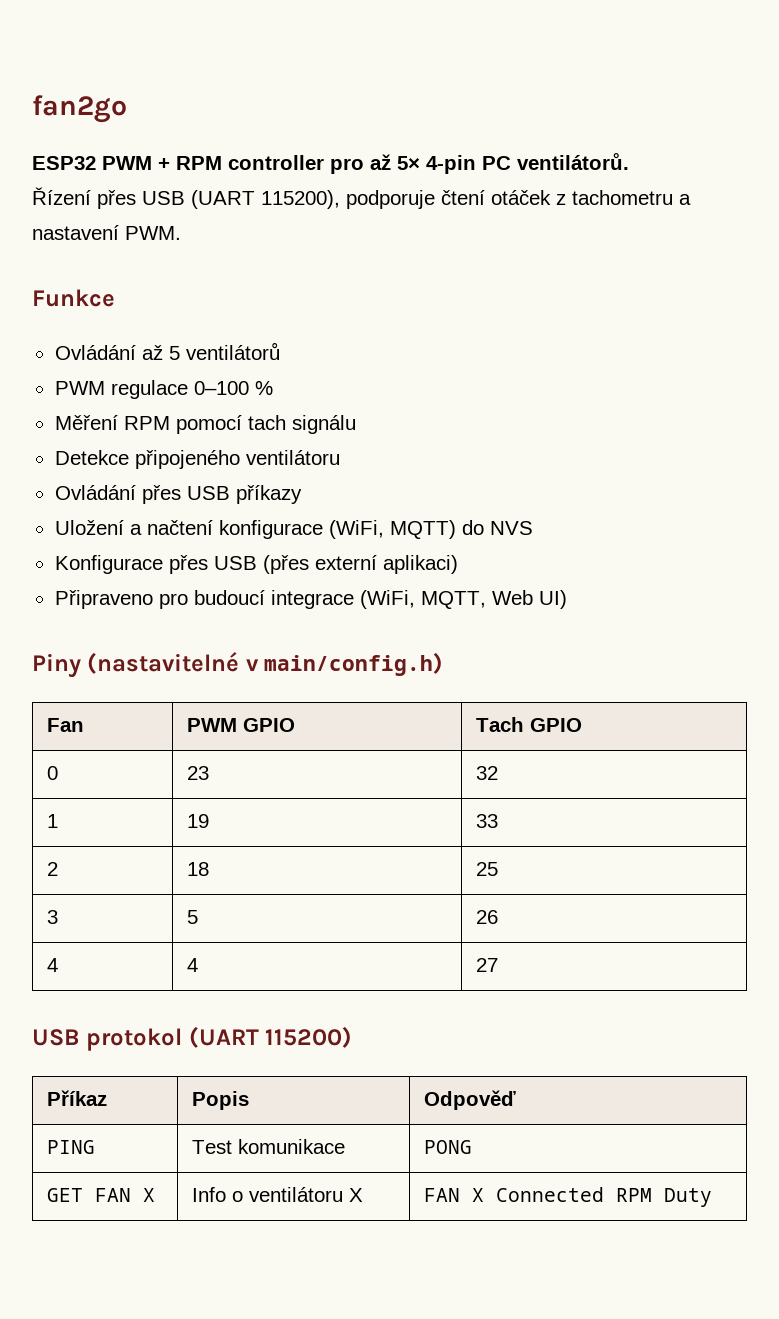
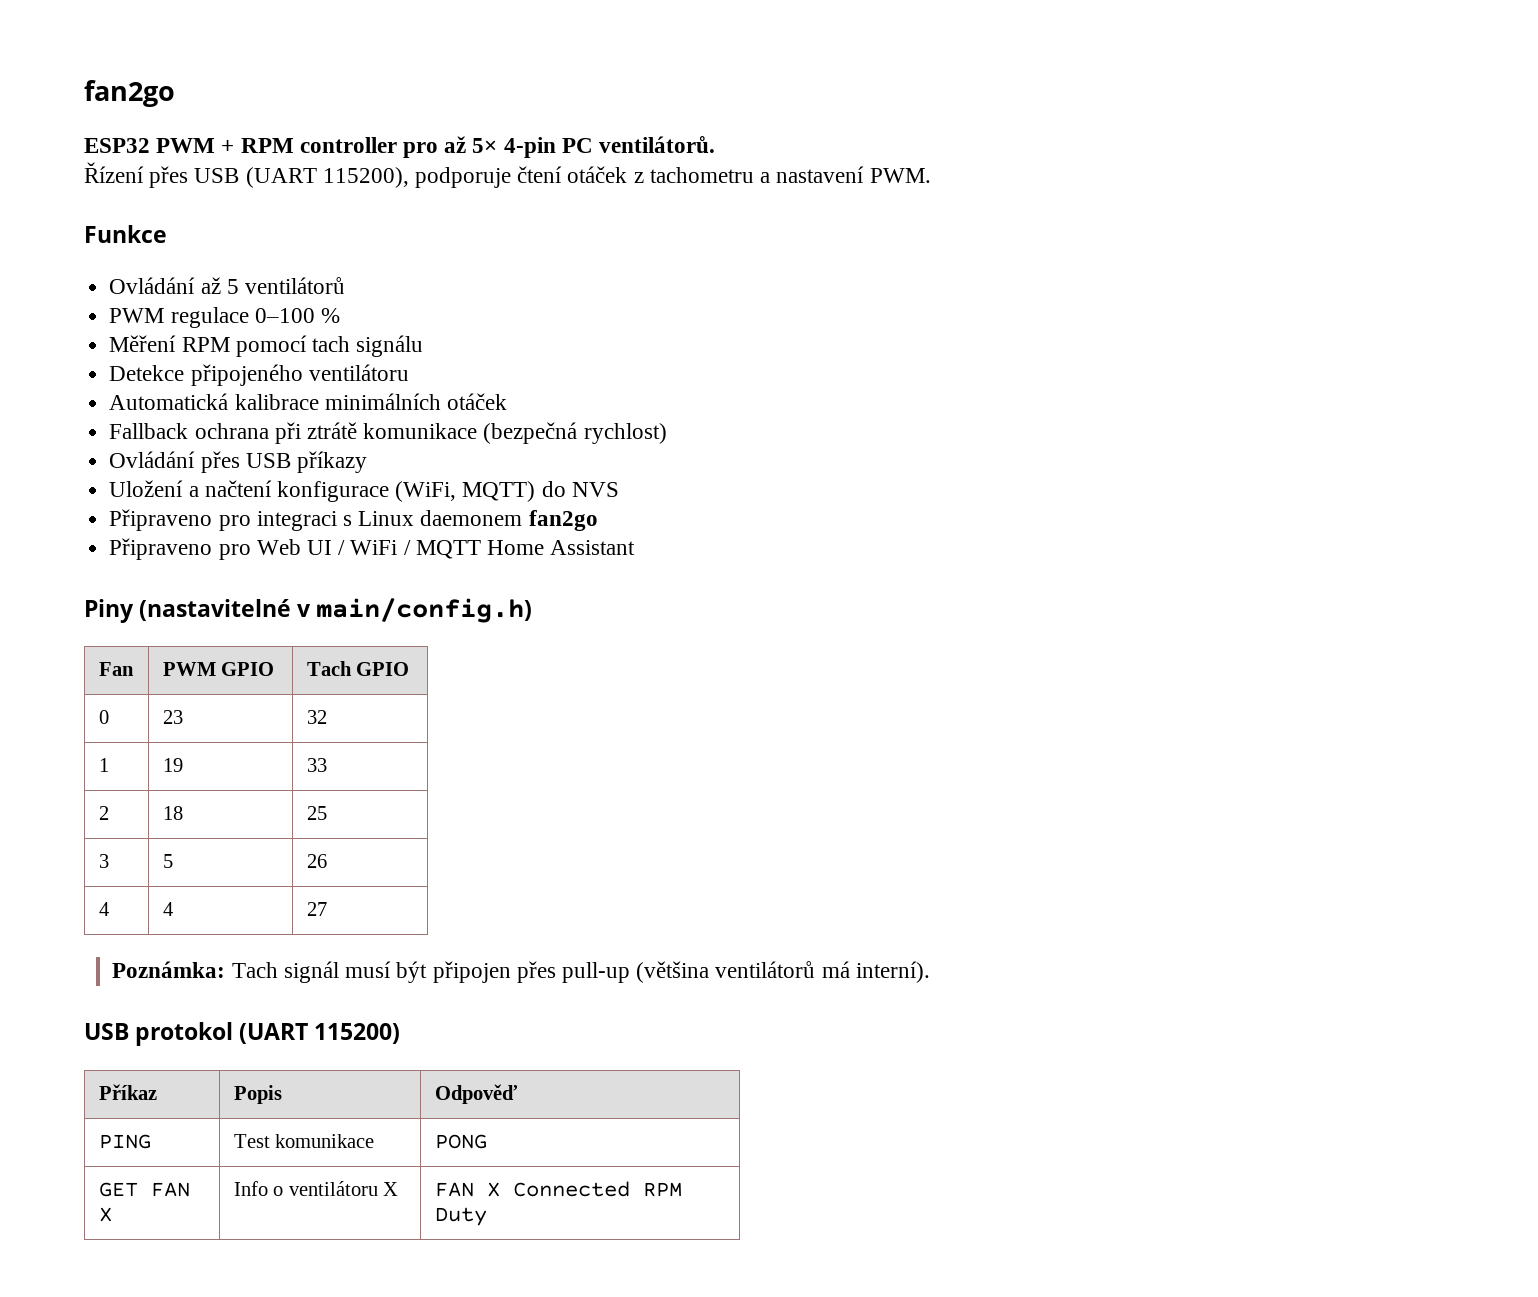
(340, 457) none -> [109,393,507,410] [109,422,667,444] // Automatická kalibrace minimálních otáček // Fallback ochrana při ztrátě komunikace (bezpečná rychlost)
[54,555,458,574] [54,590,567,609] Konfigurace přes USB (přes externí aplikaci) // Připraveno pro budoucí integrace (WiFi, MQTT, Web UI) -> [109,509,598,531] [109,538,636,560] Připraveno pro integraci s Linux daemonem fan2go // Připraveno pro Web UI / WiFi / MQTT Home Assistant
(499, 965) none -> [112,961,930,983] // Poznámka: Tach signál musí být připojen přes pull-up (většina ventilátorů má interní).

